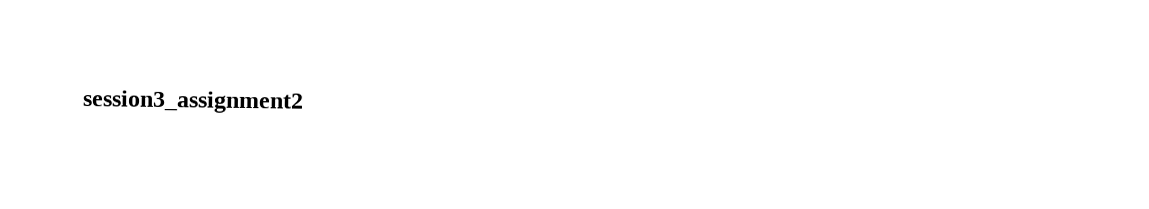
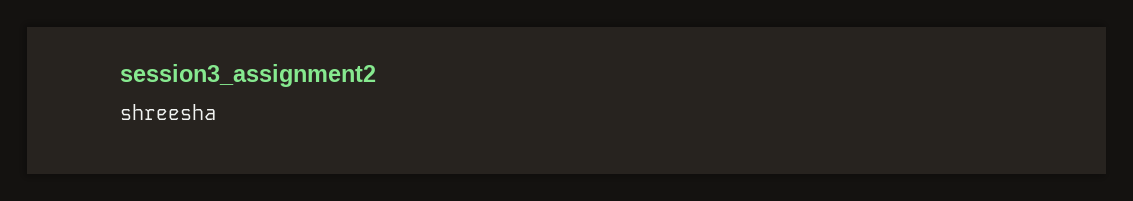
(304, 101) none -> [120,104,216,120] // shreesha

